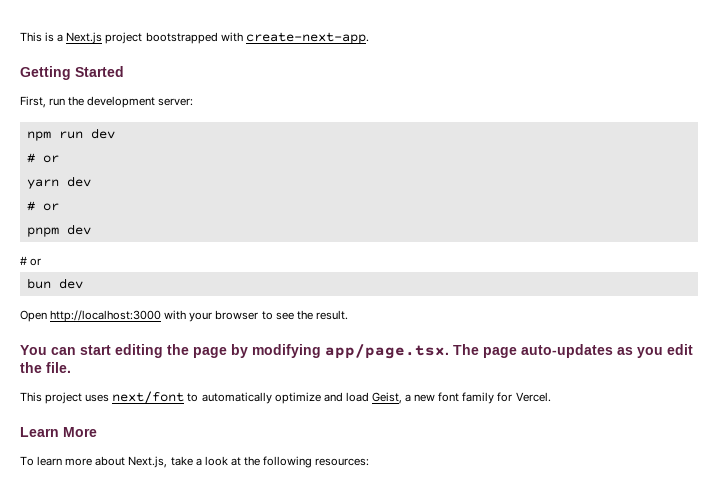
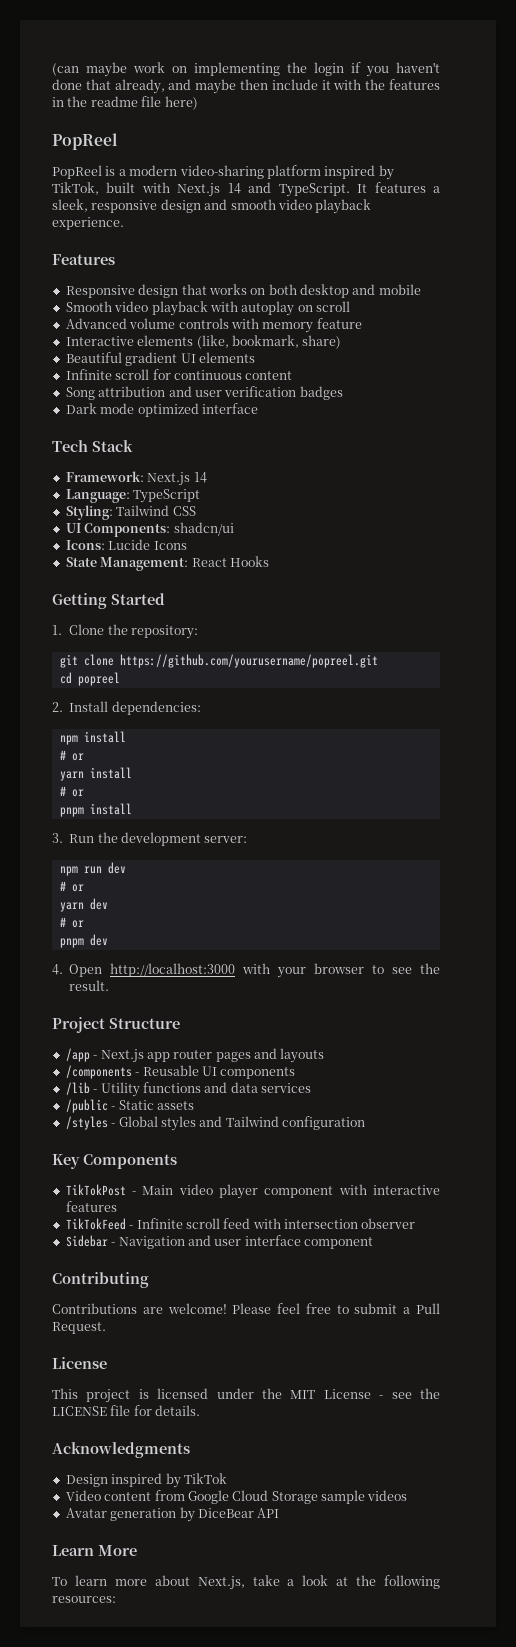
[20,32,369,44] [20,66,124,80] [20,96,66,108] This is a Next.js project bootstrapped with create-next-app. // Getting Started // First, run -> [52,62,440,77] [52,79,441,94] [52,96,198,110] [52,133,118,150] [52,165,394,180] [52,182,441,197] [52,199,372,214] [52,217,124,230] [52,254,115,265] [65,284,421,298] [65,301,350,316] [65,318,362,333] [65,335,342,349] [65,352,255,366] [65,369,293,380] [65,386,343,400] [65,403,258,417] [52,440,133,452] [65,471,207,486] [65,489,201,503] [65,505,196,520] [65,522,234,537] [65,539,187,550] [65,556,269,571] [52,593,165,609] [52,624,198,639] [59,654,378,668] [59,672,120,686] [52,701,201,715] [59,731,126,745] [59,750,84,761] [59,767,132,781] [59,786,84,797] [59,803,132,817] [52,833,95,843] (can maybe work on implementing the login if you haven't done that already, and maybe then include it with the features in the readme file here) // PopReel // PopReel is a modern video-sharing platform inspired by TikTok, built with Next.js 14 and TypeScript. It features a sleek, responsive design and smooth video playback experience. // Features // Responsive design that works on both desktop and mobile // Smooth video playback with autoplay on scroll // Advanced volume controls with memory feature // Interactive elements (like, bookmark, share) // Beautiful gradient UI elements // Infinite scroll for continuous content // Song attribution and user verification badges // Dark mode optimized interface // Tech Stack // Framework: Next.js 14 // Language: TypeScript // Styling: Tailwind CSS // UI Components: shadcn/ui // Icons: Lucide Icons // State Management: React Hooks // Getting Started // 1. Clone the repository: // git clone https://github.com/yourusername/popreel.git // cd popreel // 2. Install dependencies: // npm install // # or // yarn install // # or // pnpm install // 3. Run
[20,256,42,266] [26,278,83,289] # or // bun dev // -> [52,964,63,975] 4.
[20,344,693,359] [20,362,71,373] [20,391,551,404] You can start editing the page by modifying app/page.tsx. The page auto-updates as you edit the file. // This project uses next/font to automatically optimize and load Geist, a new font family for Vercel. -> [52,1017,180,1033] [65,1048,325,1063] [65,1065,296,1079] [65,1082,311,1097] [65,1099,194,1113] [65,1116,365,1131] [52,1154,177,1169] [65,1184,440,1199] [65,1201,117,1212] [65,1218,416,1230] [65,1235,373,1249] [52,1272,149,1288] [52,1303,440,1314] [52,1322,106,1334] [52,1357,107,1369] [52,1388,440,1403] [52,1405,201,1416] [52,1442,190,1458] [65,1473,227,1488] [65,1490,408,1504] [65,1507,280,1522] Project Structure // /app - Next.js app router pages and layouts // /components - Reusable UI components // /lib - Utility functions and data services // /public - Static assets // /styles - Global styles and Tailwind configuration // Key Components // TikTokPost - Main video player component with interactive features // TikTokFeed - Infinite scroll feed with intersection observer // Sidebar - Navigation and user interface component // Contributing // Contributions are welcome! Please feel free to submit a Pull Request. // License // This project is licensed under the MIT License - see the LICENSE file for details. // Acknowledgments // Design inspired by TikTok // Video content from Google Cloud Storage sample videos // Avatar generation by DiceBear API

